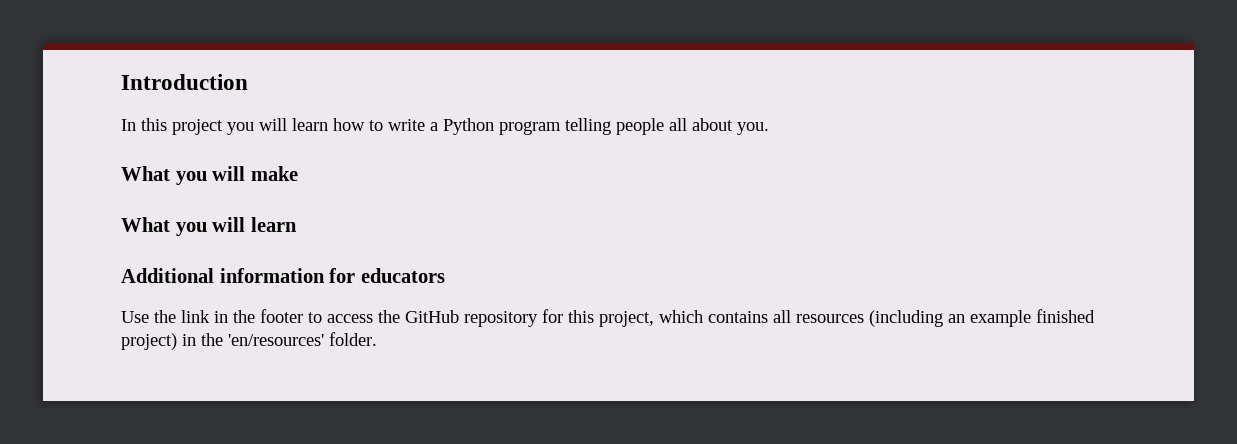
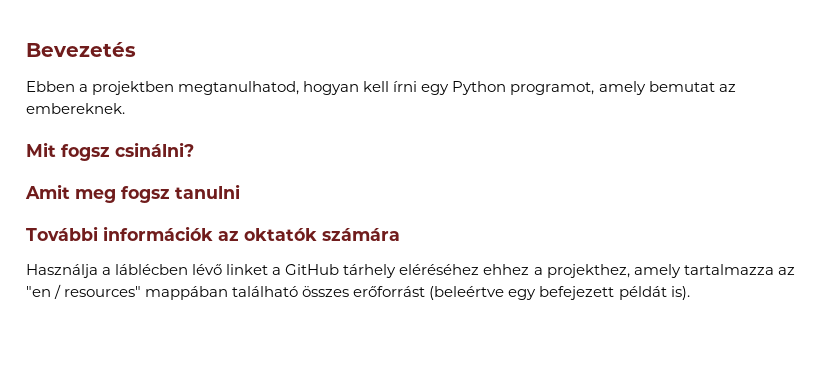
[121,74,248,90] [121,118,769,135] [121,166,298,185] [121,217,297,236] [121,268,445,283] [121,309,1095,327] [121,332,377,350] Introduction // In this project you will learn how to write a Python program telling people all about you. // What you will make // What you will learn // Additional information for educators // Use the link in the footer to access the GitHub repository for this project, which contains all resources (including an example finished project) in the 'en/resources' folder. -> [26,42,136,57] [26,81,736,95] [26,103,125,114] [26,142,194,161] [25,184,240,203] [26,226,400,241] [26,264,795,278] [26,284,690,300] Bevezetés // Ebben a projektben megtanulhatod, hogyan kell írni egy Python programot, amely bemutat az embereknek. // Mit fogsz csinálni? // Amit meg fogsz tanulni // További információk az oktatók számára // Használja a láblécben lévő linket a GitHub tárhely eléréséhez ehhez a projekthez, amely tartalmazza az "en / resources" mappában található összes erőforrást (beleértve egy befejezett példát is).

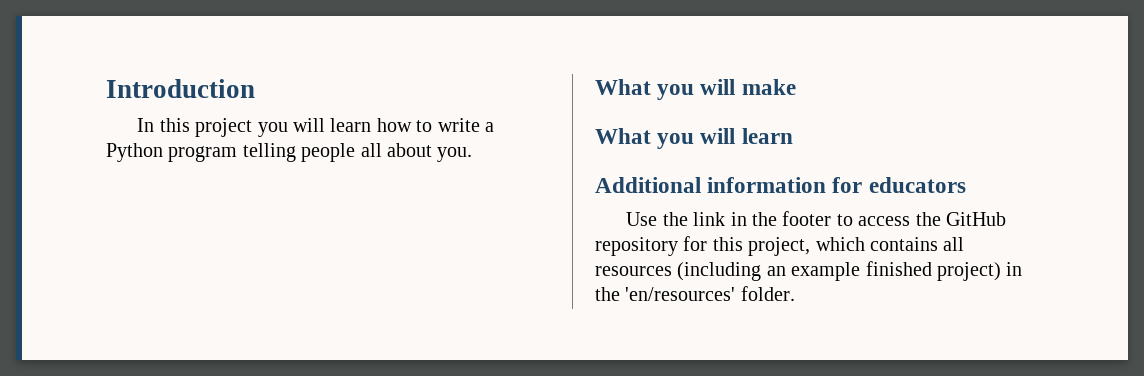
[26,42,136,57] [26,81,736,95] [26,103,125,114] [26,142,194,161] [25,184,240,203] [26,226,400,241] [26,264,795,278] [26,284,690,300] Bevezetés // Ebben a projektben megtanulhatod, hogyan kell írni egy Python programot, amely bemutat az embereknek. // Mit fogsz csinálni? // Amit meg fogsz tanulni // További információk az oktatók számára // Használja a láblécben lévő linket a GitHub tárhely eléréséhez ehhez a projekthez, amely tartalmazza az "en / resources" mappában található összes erőforrást (beleértve egy befejezett példát is). -> [106,79,255,98] [137,118,494,137] [106,143,473,162] [595,79,796,100] [595,128,793,149] [595,177,966,193] [626,211,1006,226] [595,236,965,256] [595,261,1023,281] [595,286,795,301] Introduction // In this project you will learn how to write a Python program telling people all about you. // What you will make // What you will learn // Additional information for educators // Use the link in the footer to access the GitHub repository for this project, which contains all resources (including an example finished project) in the 'en/resources' folder.

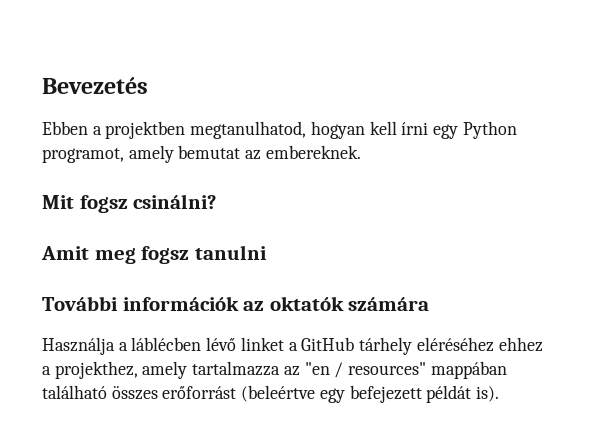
[106,79,255,98] [137,118,494,137] [106,143,473,162] [595,79,796,100] [595,128,793,149] [595,177,966,193] [626,211,1006,226] [595,236,965,256] [595,261,1023,281] [595,286,795,301] Introduction // In this project you will learn how to write a Python program telling people all about you. // What you will make // What you will learn // Additional information for educators // Use the link in the footer to access the GitHub repository for this project, which contains all resources (including an example finished project) in the 'en/resources' folder. -> [42,77,148,94] [42,121,517,139] [42,145,361,163] [42,194,217,213] [41,245,267,264] [42,296,430,311] [42,337,543,355] [42,361,507,379] [42,385,500,403] Bevezetés // Ebben a projektben megtanulhatod, hogyan kell írni egy Python programot, amely bemutat az embereknek. // Mit fogsz csinálni? // Amit meg fogsz tanulni // További információk az oktatók számára // Használja a láblécben lévő linket a GitHub tárhely eléréséhez ehhez a projekthez, amely tartalmazza az "en / resources" mappában található összes erőforrást (beleértve egy befejezett példát is).

